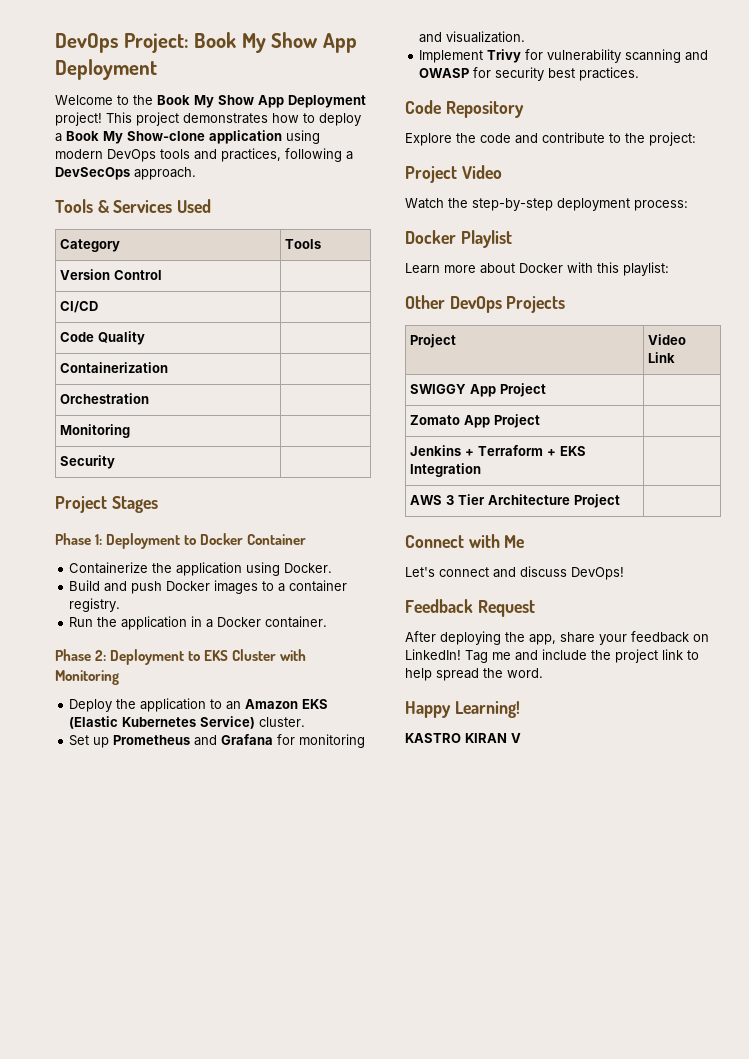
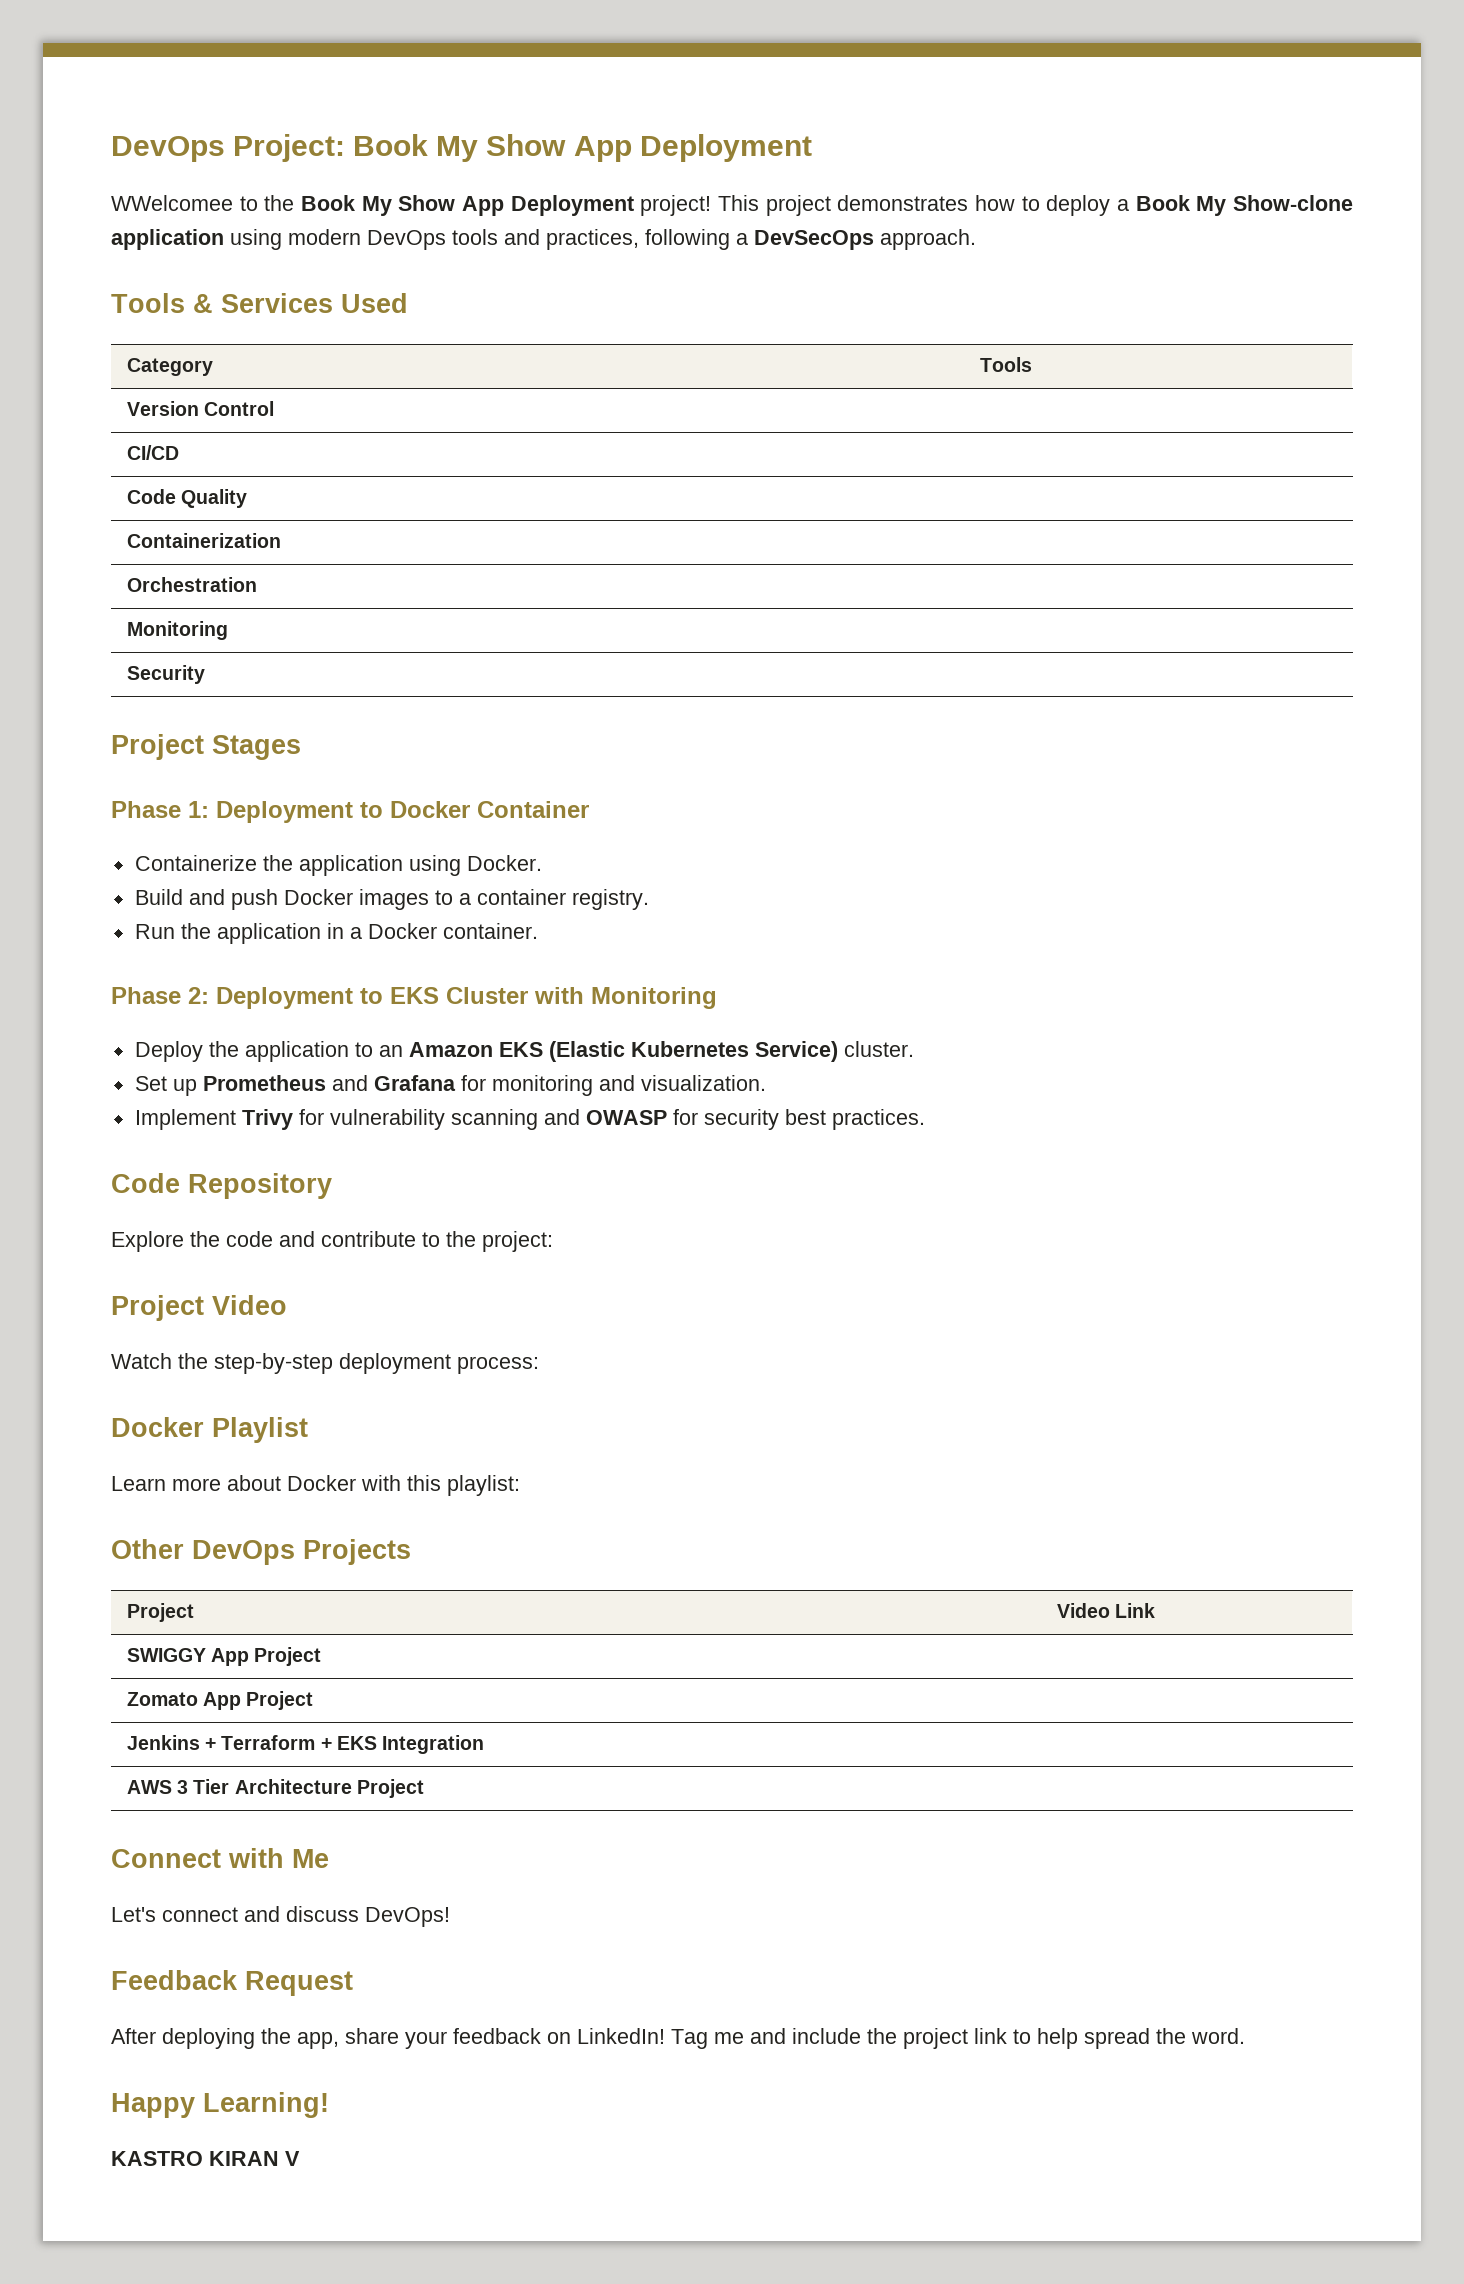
[55,95,113,105] Welcome -> [111,195,233,211] WWelcomee

